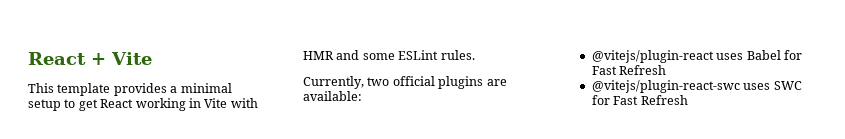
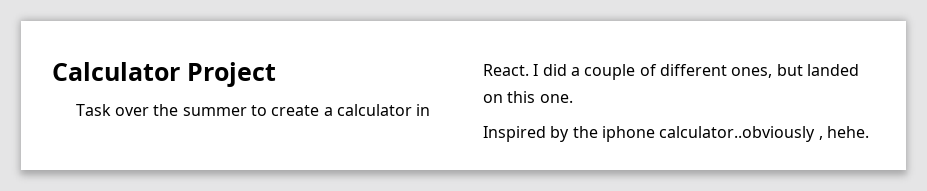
[28,52,152,65] [28,83,232,96] [28,98,258,111] [303,50,475,60] [303,76,507,89] [303,91,362,101] [591,50,802,63] [591,65,667,75] [591,80,802,93] [591,95,688,105] React + Vite // This template provides a minimal setup to get React working in Vite with HMR and some ESLint rules. // Currently, two official plugins are available: // @vitejs/plugin-react uses Babel for Fast Refresh // @vitejs/plugin-react-swc uses SWC for Fast Refresh -> [52,62,276,87] [75,104,431,116] [483,64,859,80] [483,91,573,103] [483,126,869,142] Calculator Project // Task over the summer to create a calculator in React. I did a couple of different ones, but landed on this one. // Inspired by the iphone calculator..obviously , hehe.

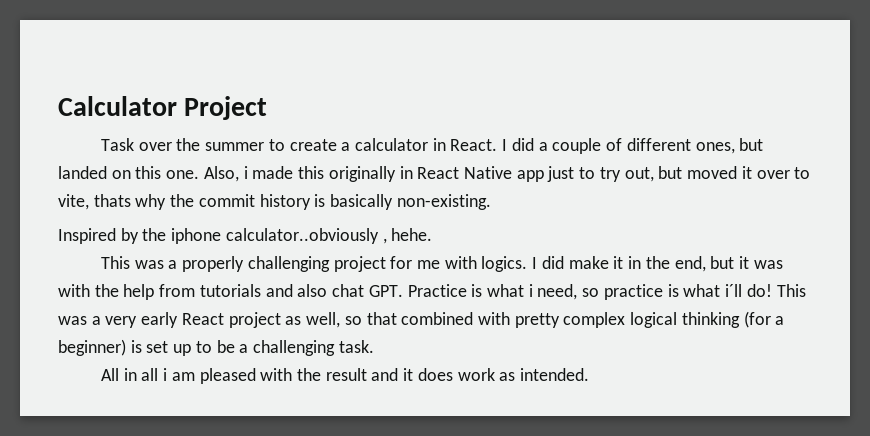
(573, 98) none -> [203,166,811,182] [58,194,491,210] Also, i made this originally in React Native app just to try out, but moved it over to vite, thats why the commit history is basically non-existing.
(869, 132) none -> [100,256,783,272] [58,284,806,300] [58,311,785,328] [58,339,374,356] [100,368,590,384] // This was a properly challenging project for me with logics. I did make it in the end, but it was with the help from tutorials and also chat GPT. Practice is what i need, so practice is what i´ll do! This was a very early React project as well, so that combined with pretty complex logical thinking (for a beginner) is set up to be a challenging task. // All in all i am pleased with the result and it does work as intended.

